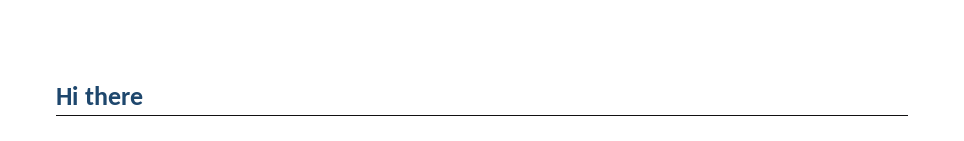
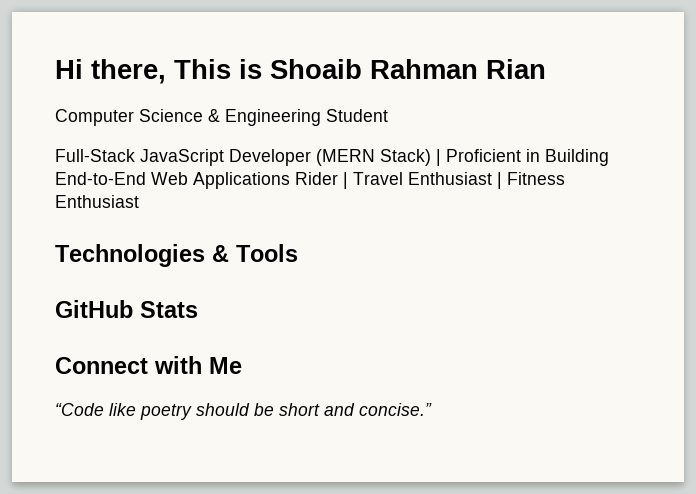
[85,86,144,105] there -> [91,59,546,84] [55,109,388,126] [55,149,609,166] [55,172,565,189] [55,195,139,208] [55,244,298,267] [55,300,198,318] [55,356,242,374] [55,403,432,420] there, This is Shoaib Rahman Rian // Computer Science & Engineering Student // Full-Stack JavaScript Developer (MERN Stack) | Proficient in Building End-to-End Web Applications Rider | Travel Enthusiast | Fitness Enthusiast // Technologies & Tools // GitHub Stats // Connect with Me // “Code like poetry should be short and concise.”

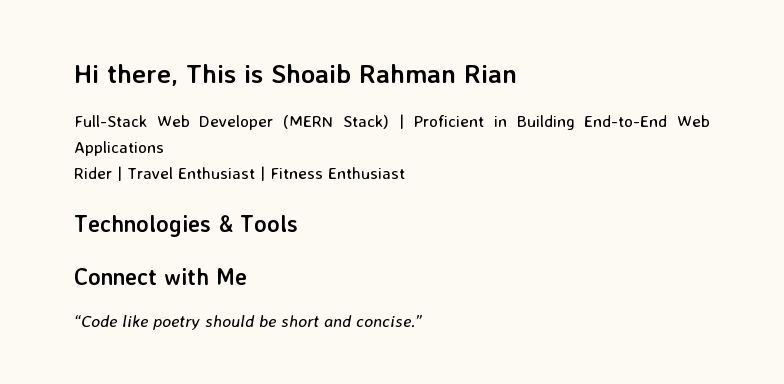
[55,109,388,126] // Computer Science & Engineering Student -> (517, 74) none
[140,149,224,166] JavaScript -> [156,115,190,127] Web
(290, 180) none -> (164, 148) //
[55,300,198,318] // GitHub Stats -> (298, 223) none

